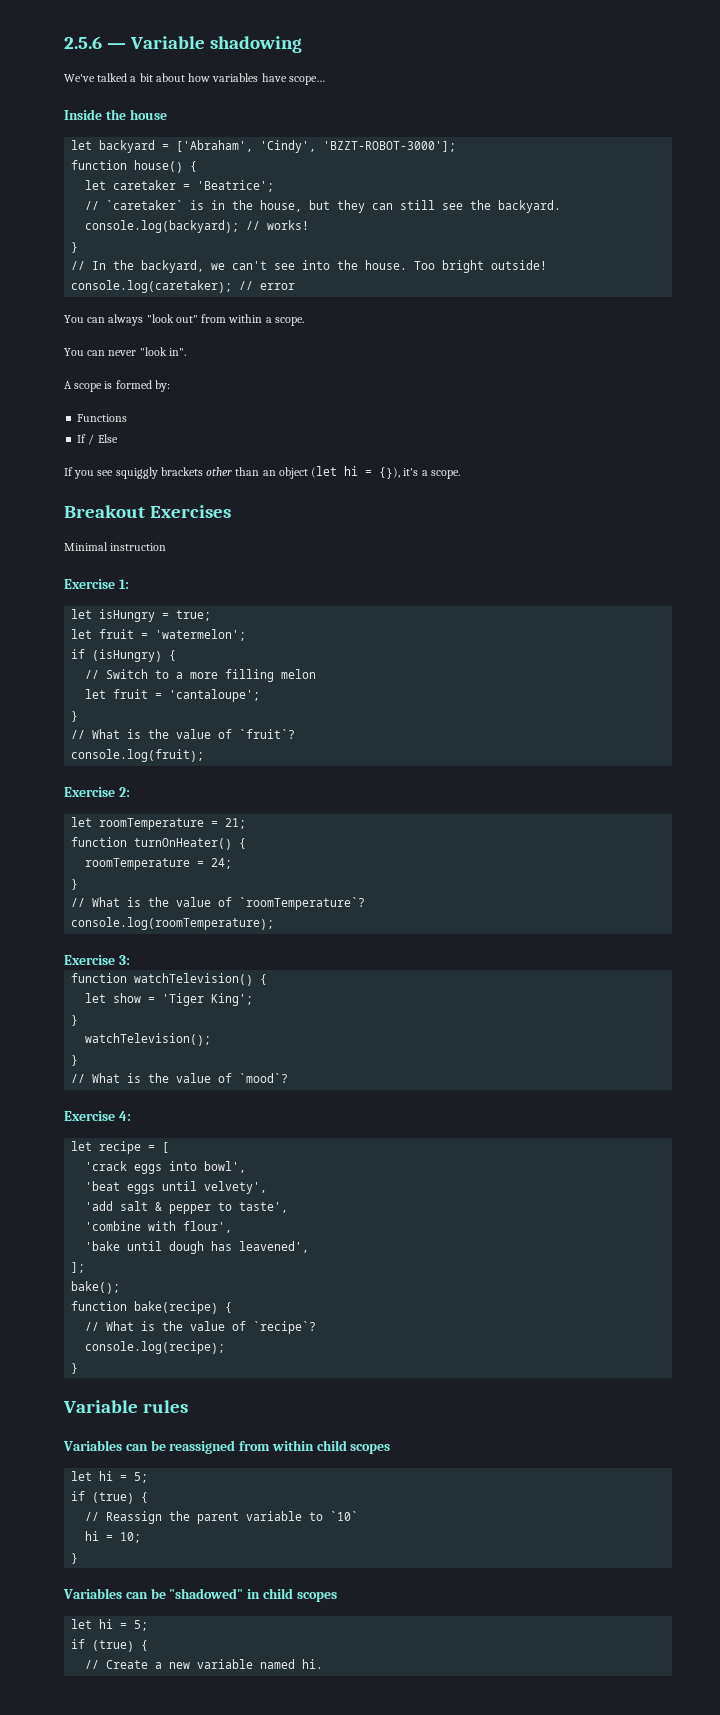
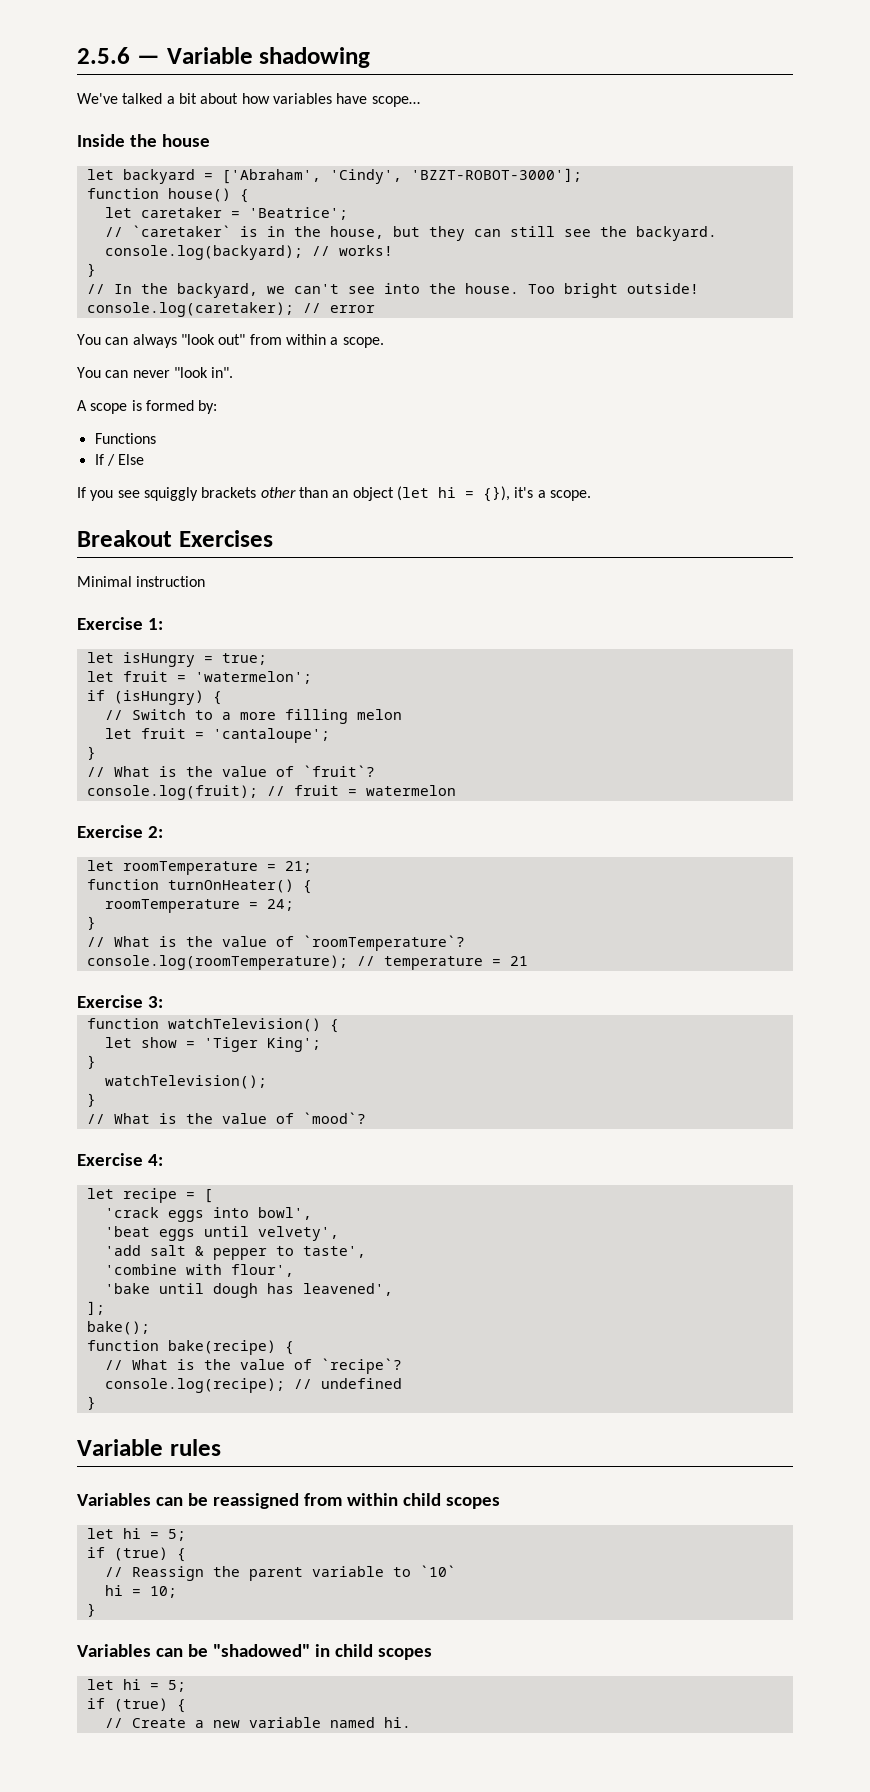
(205, 755) none -> [266,785,456,796] // fruit = watermelon
(275, 923) none -> [356,956,528,970] // temperature = 21
(226, 1347) none -> [293,1378,402,1389] // undefined

